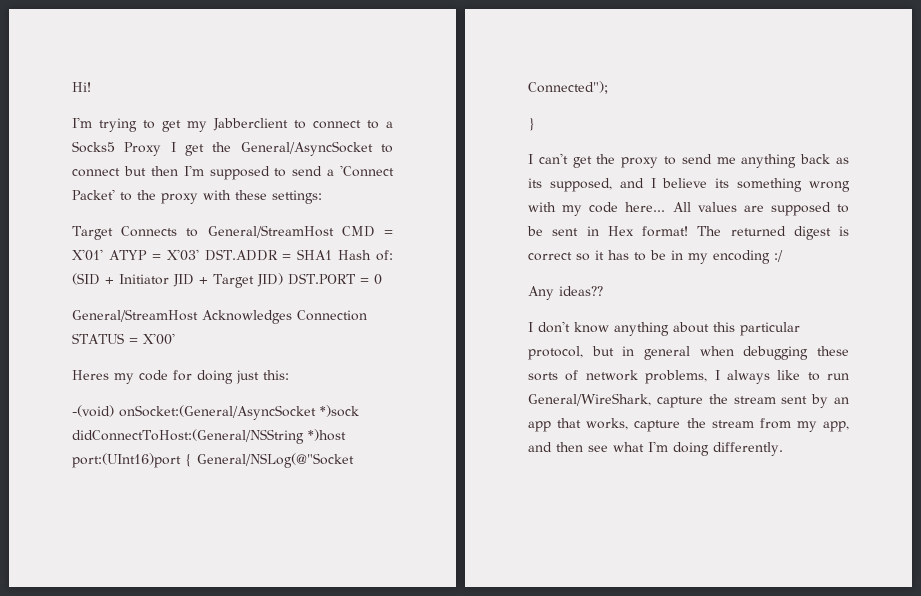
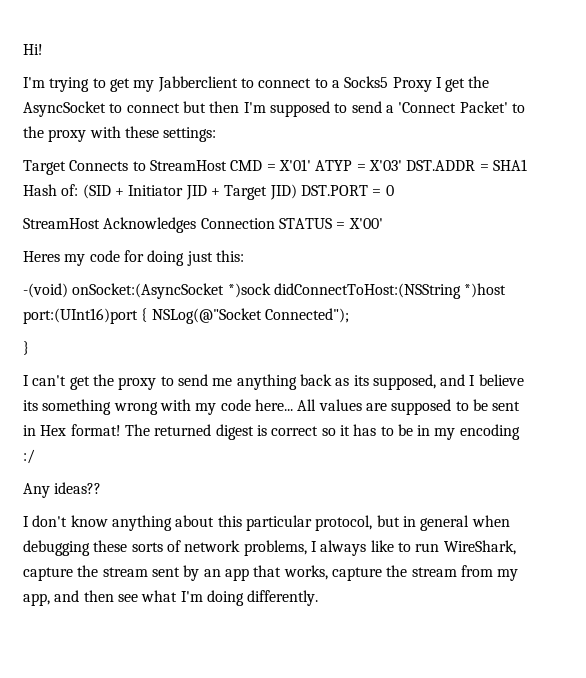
[240,141,373,156] General/AsyncSocket -> [23,101,106,117] AsyncSocket
[207,225,334,238] General/StreamHost -> [149,160,227,171] StreamHost
[72,309,198,322] General/StreamHost -> [23,218,100,229] StreamHost
[119,405,359,420] [72,429,304,444] onSocket:(General/AsyncSocket *)sock didConnectToHost:(General/NSString -> [72,283,461,299] onSocket:(AsyncSocket *)sock didConnectToHost:(NSString
[197,453,354,468] General/NSLog(@"Socket -> [151,308,262,324] NSLog(@"Socket
[528,393,651,406] General/WireShark, -> [443,540,516,555] WireShark,

